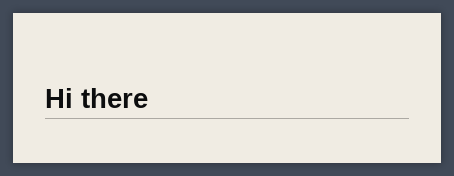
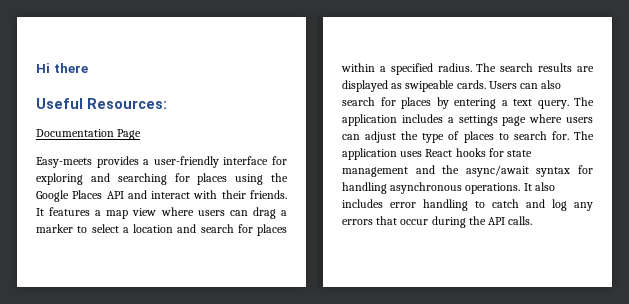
(148, 98) none -> [36,98,167,109] [36,129,142,140] [36,156,287,168] [36,173,289,185] [36,190,287,202] [36,207,287,219] [36,224,287,236] [341,63,594,75] [342,80,562,92] [342,97,594,109] [342,114,593,126] [342,131,594,143] [342,148,533,160] [342,165,593,177] [342,182,555,194] [342,199,593,211] [342,216,533,228] // Useful Resources: // Documentation Page // Easy-meets provides a user-friendly interface for exploring and searching for places using the Google Places API and interact with their friends. It features a map view where users can drag a marker to select a location and search for places within a specified radius. The search results are displayed as swipeable cards. Users can also search for places by entering a text query. The application includes a settings page where users can adjust the type of places to search for. The application uses React hooks for state management and the async/await syntax for handling asynchronous operations. It also includes error handling to catch and log any errors that occur during the API calls.

